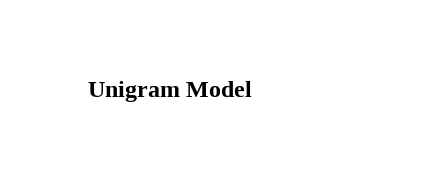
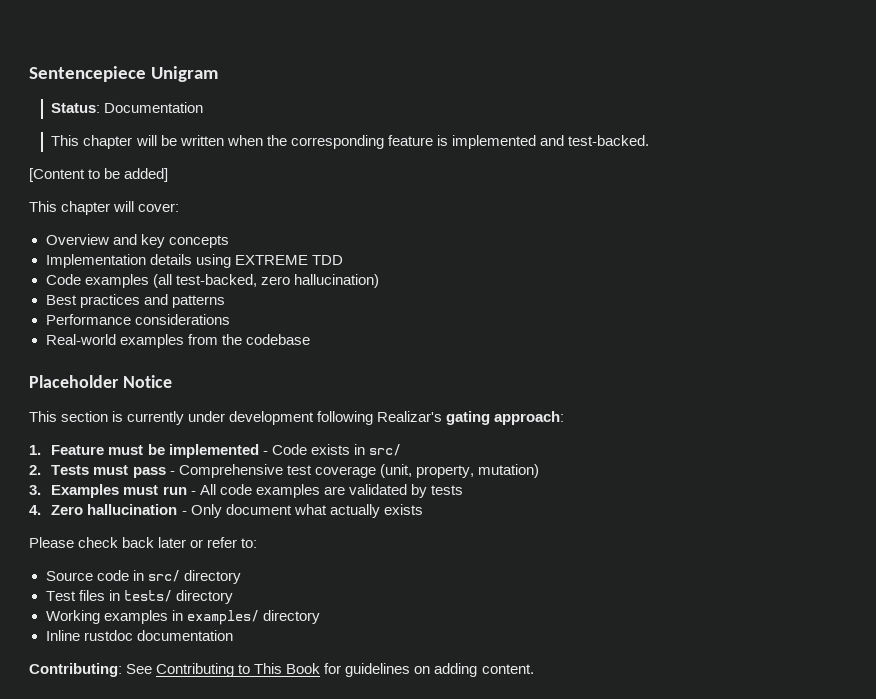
(88, 91) none -> [29,66,146,82] Sentencepiece
[186,81,253,97] Model -> [51,102,204,113] [51,135,650,149] [29,168,169,182] [29,201,180,215] [45,234,229,248] [45,254,343,268] [45,274,379,288] [45,294,225,308] [45,314,230,325] [45,334,310,348] [29,375,172,388] [29,411,565,425] [29,444,401,458] [29,464,539,478] [29,484,463,498] [29,504,423,518] [29,537,258,548] [45,570,241,584] [45,590,233,604] [45,610,320,625] [45,630,233,641] [29,663,534,677] // Status: Documentation // This chapter will be written when the corresponding feature is implemented and test-backed. // [Content to be added] // This chapter will cover: // Overview and key concepts // Implementation details using EXTREME TDD // Code examples (all test-backed, zero hallucination) // Best practices and patterns // Performance considerations // Real-world examples from the codebase // Placeholder Notice // This section is currently under development following Realizar's gating approach: // 1. Feature must be implemented - Code exists in src/ // 2. Tests must pass - Comprehensive test coverage (unit, property, mutation) // 3. Examples must run - All code examples are validated by tests // 4. Zero hallucination - Only document what actually exists // Please check back later or refer to: // Source code in src/ directory // Test files in tests/ directory // Working examples in examples/ directory // Inline rustdoc documentation // Contributing: See Contributing to This Book for guidelines on adding content.

